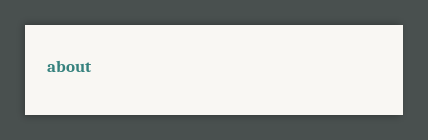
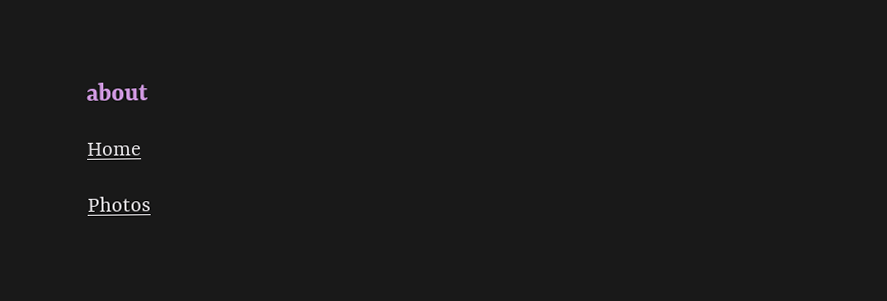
(92, 66) none -> [86,142,142,156] [87,196,151,212] // Home // Photos

